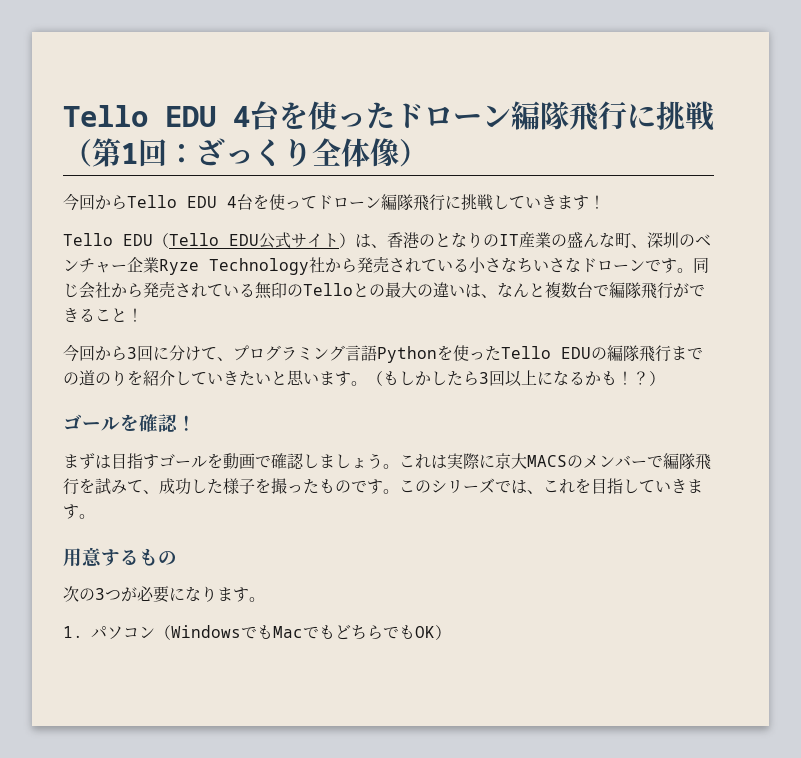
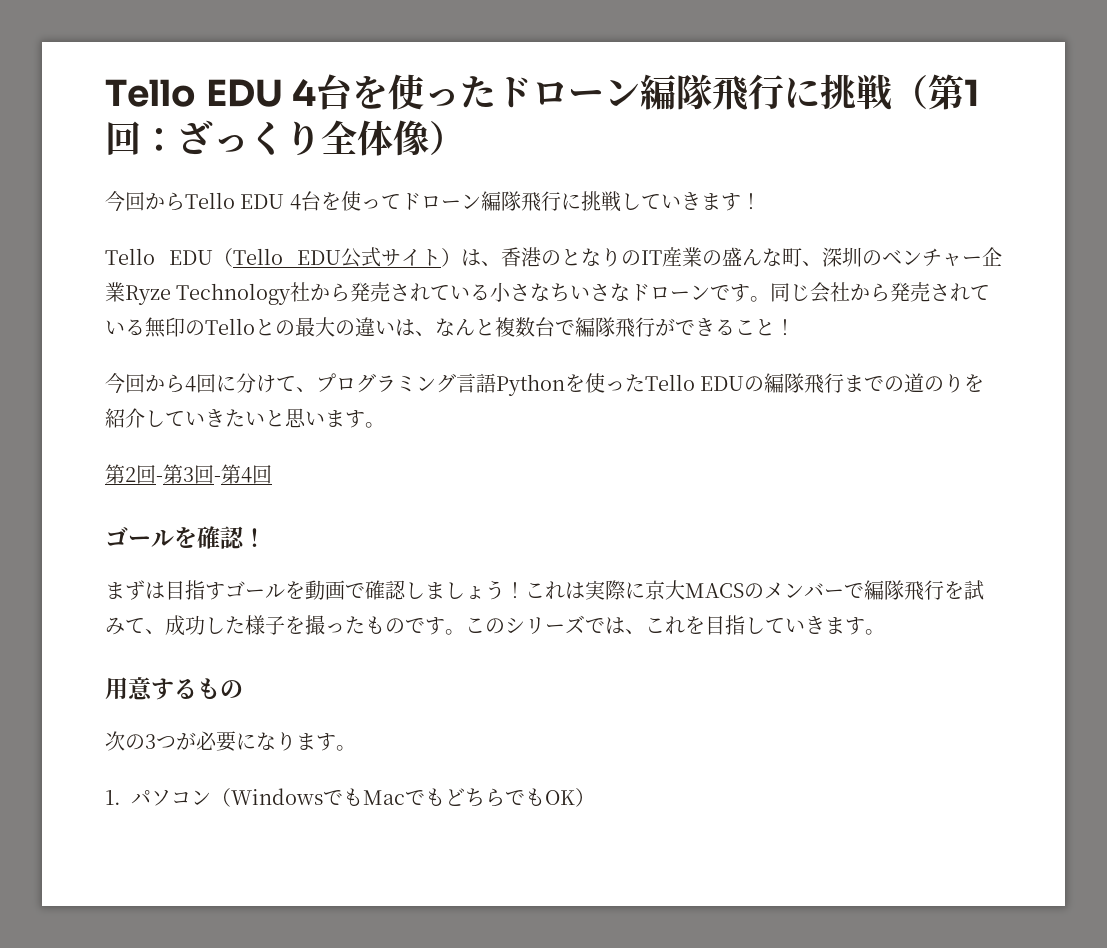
[127,347,137,359] 3 -> [185,376,196,392] 4
[367,370,665,387] （もしかしたら3回以上になるかも！？） -> [105,464,272,484] // 第2回-第3回-第4回
[383,464,399,469] 。 -> [505,581,525,599] ！

